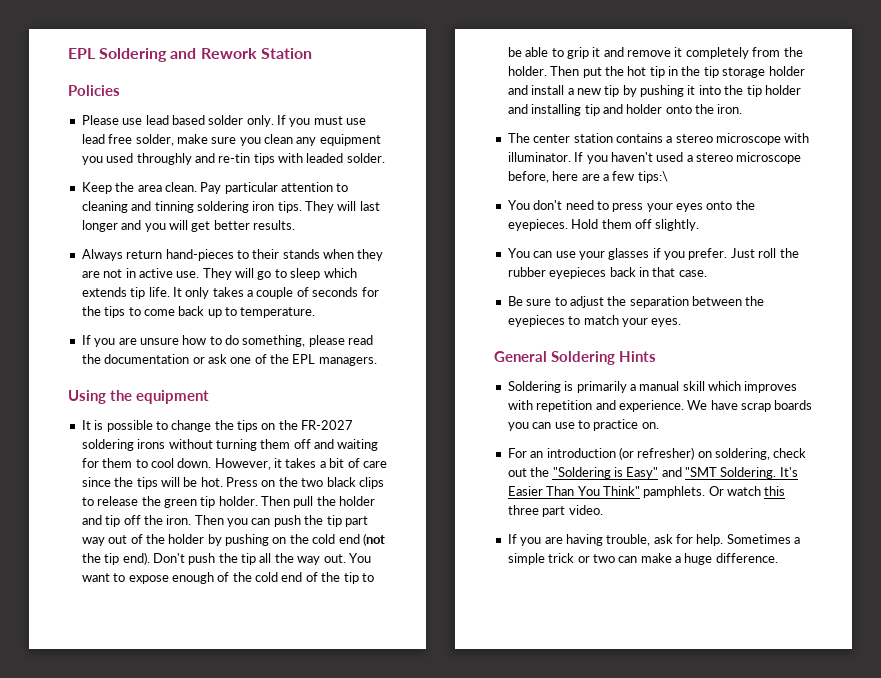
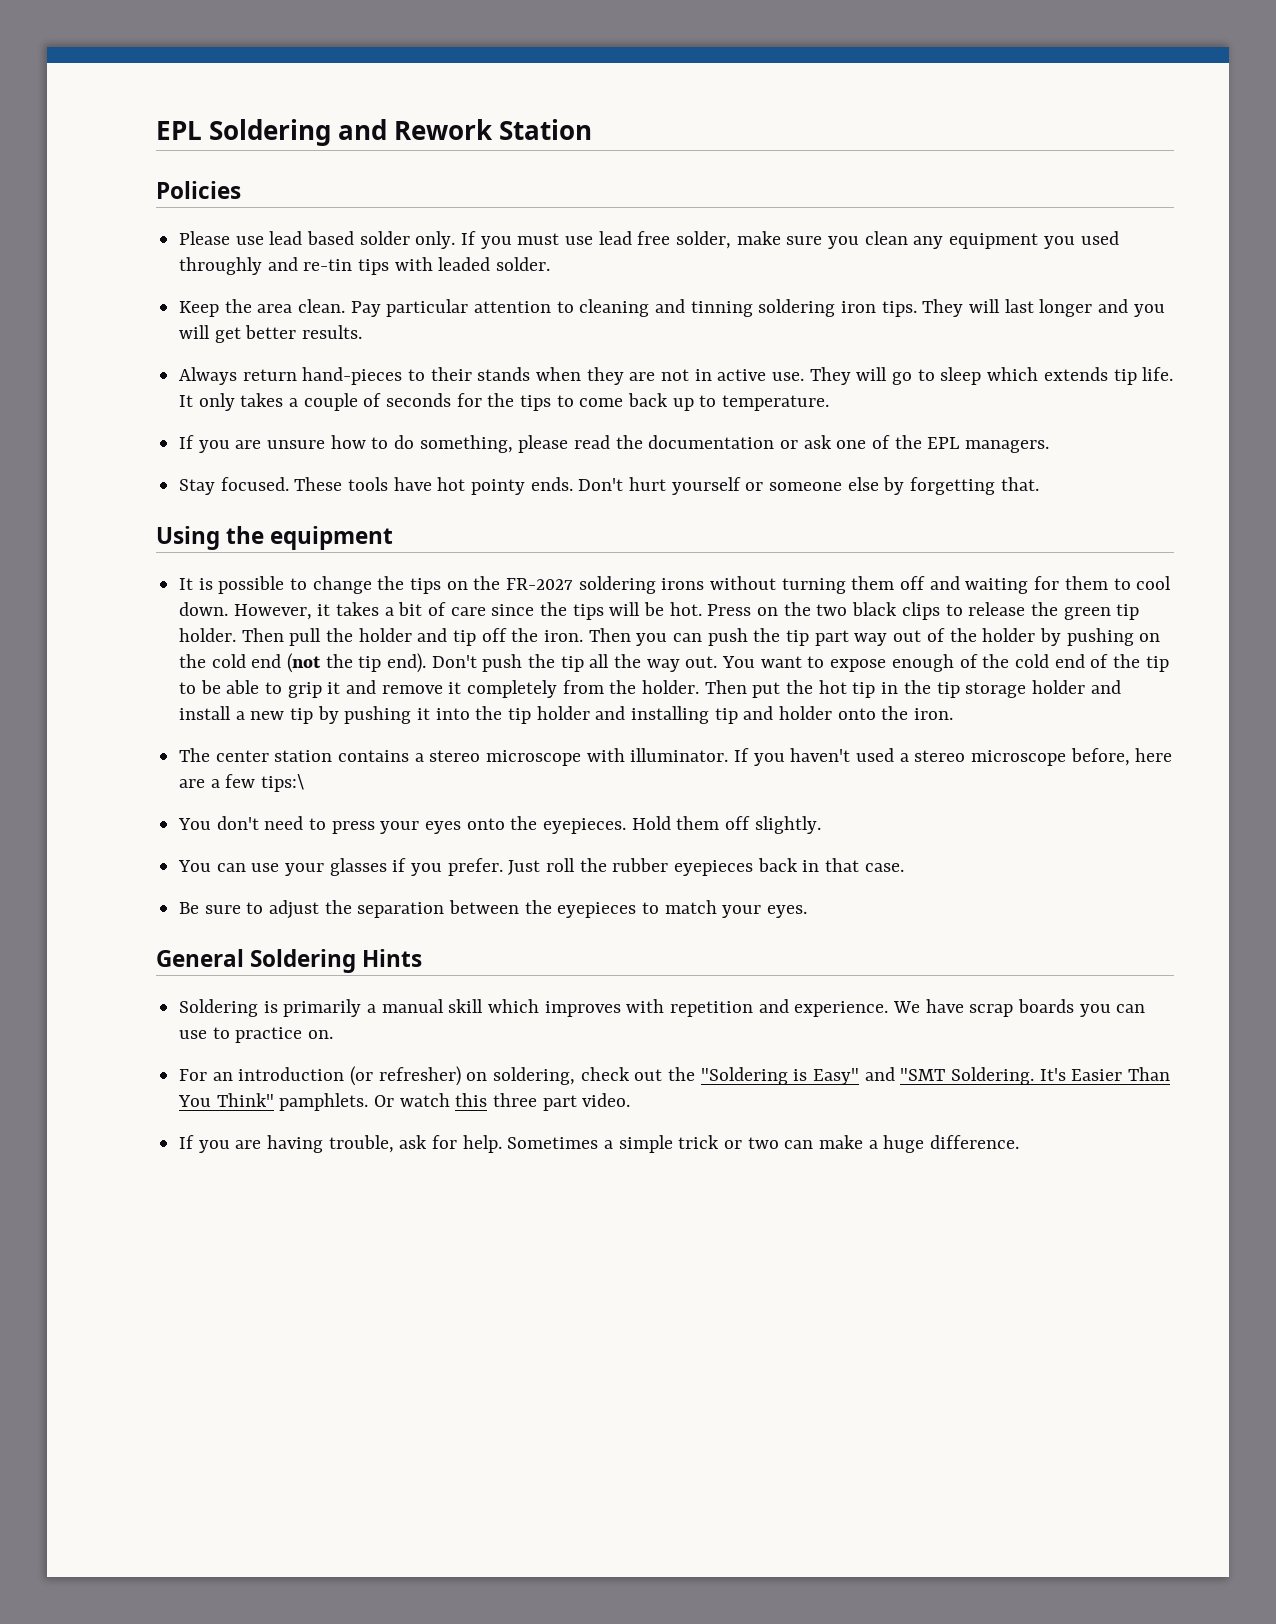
(377, 361) none -> [179,477,1039,495] // Stay focused. These tools have hot pointy ends. Don't hurt yourself or someone else by forgetting that.

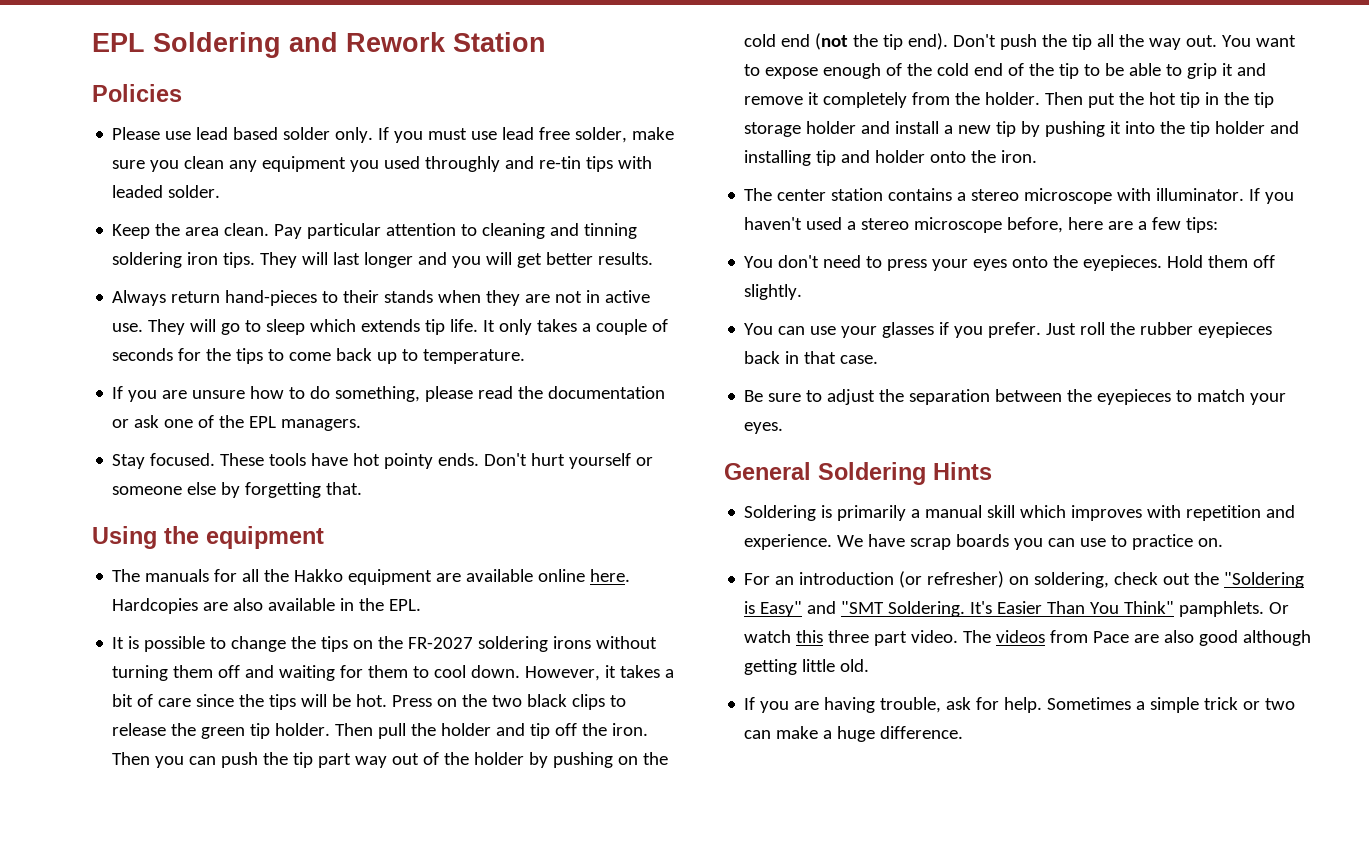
(394, 538) none -> [112,569,631,585] [112,598,422,614] // The manuals for all the Hakko equipment are available online here. Hardcopies are also available in the EPL.
[261,774,305,792] tips:\ -> [1186,217,1219,233] tips:
(631, 1100) none -> [963,630,1312,646] [744,659,870,675] The videos from Pace are also good although getting little old.

